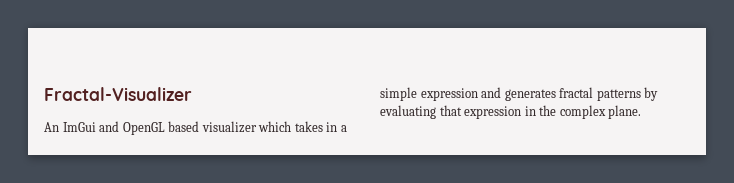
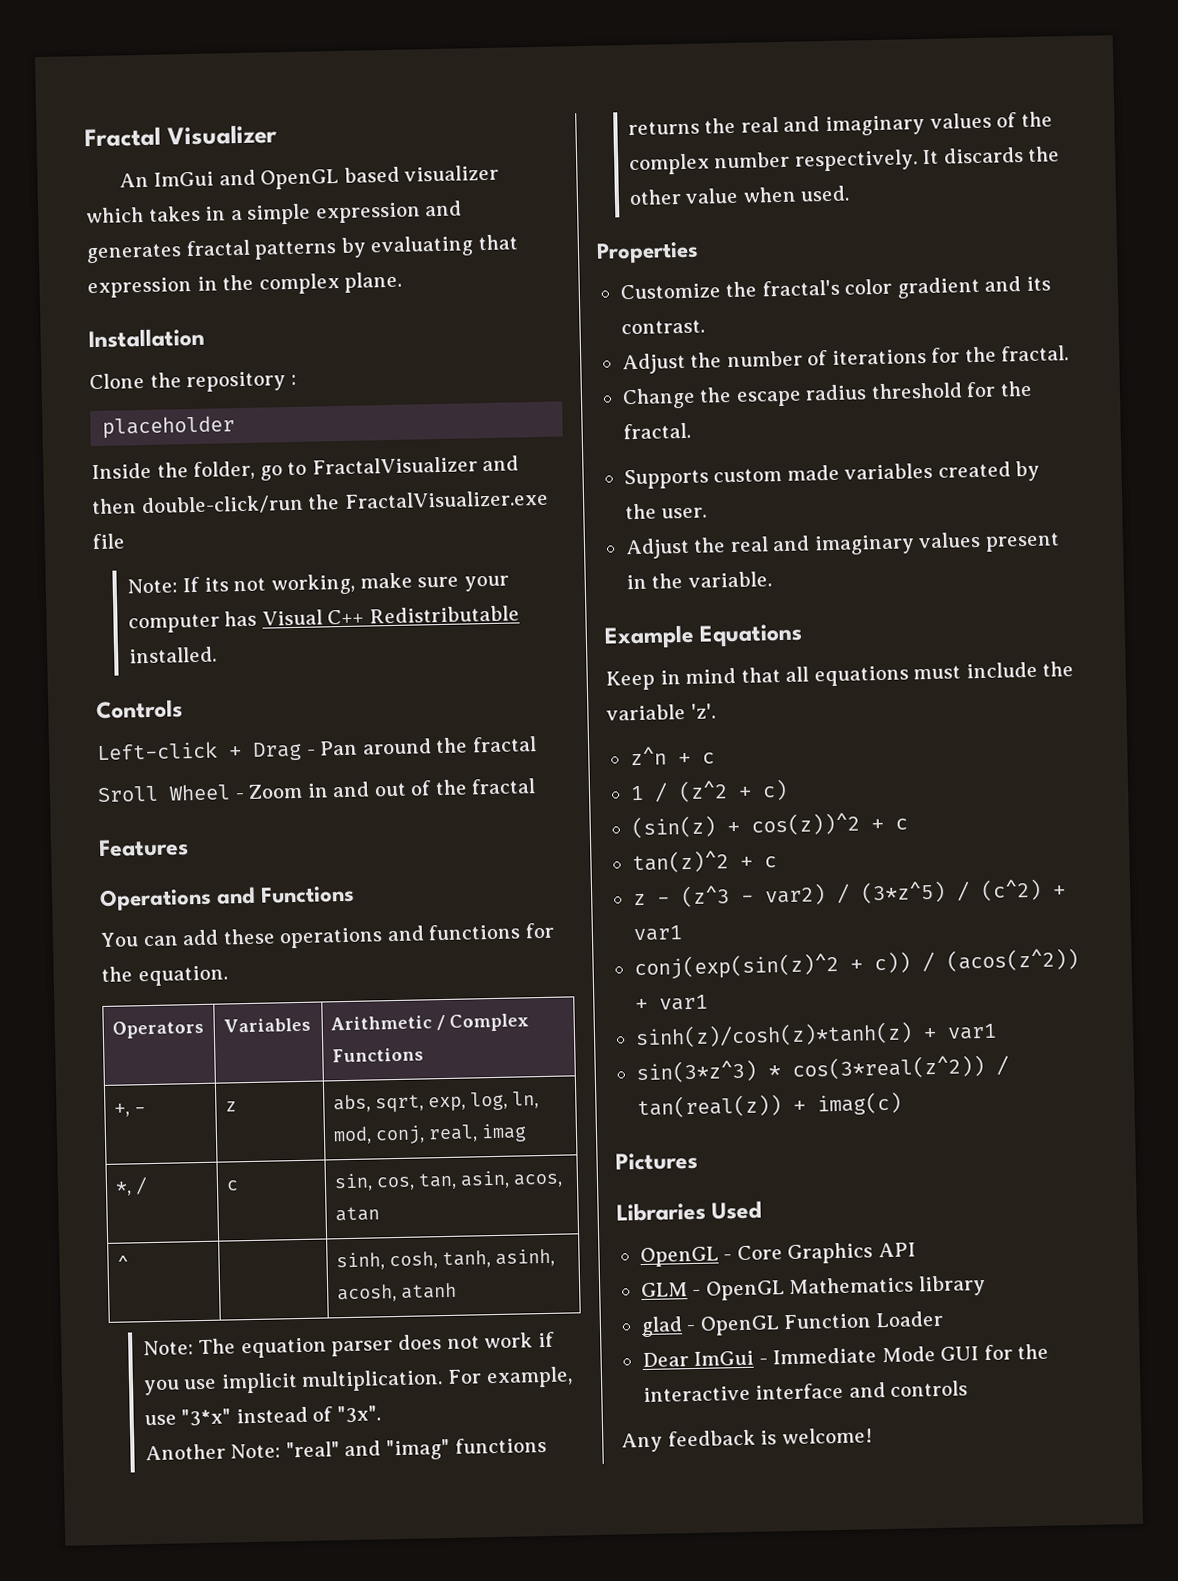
[44,87,192,101] Fractal-Visualizer -> [84,124,277,148] Fractal Visualizer
(642, 112) none -> [88,327,205,349] [89,371,297,393] [102,415,236,439] [91,455,520,481] [91,489,549,516] [92,533,125,550] [126,572,509,596] [127,605,520,634] [128,646,217,664] [96,699,183,720] [96,736,537,761] [97,778,537,803] [98,838,189,858] [99,885,356,912] [100,922,554,949] [101,965,228,987] [111,1019,204,1039] [222,1017,311,1033] [329,1013,529,1032] [331,1047,424,1063] [113,1103,146,1117] [224,1101,237,1112] [332,1091,539,1113] [332,1123,527,1145] [114,1177,148,1196] [225,1180,239,1191] [333,1170,563,1192] [334,1206,380,1222] [116,1255,129,1272] [335,1248,555,1271] [336,1282,457,1303] [142,1331,555,1359] [142,1366,573,1396] [143,1405,381,1427] [144,1437,547,1461] [627,111,1053,137] [628,146,1061,176] [628,185,851,206] [596,241,699,264] [619,276,1051,300] [620,319,705,335] [621,345,1070,375] [621,380,1033,410] [622,422,691,440] [623,460,1041,490] [624,503,708,520] [624,531,1060,560] [625,571,772,590] [604,623,804,649] [605,661,1075,691] [606,703,716,721] [629,746,715,766] [629,778,788,803] [630,812,908,839] [631,850,777,874] [632,878,1066,908] [632,925,683,942] [633,948,1079,981] [634,994,708,1011] [634,1021,997,1049] [635,1054,1009,1084] [636,1091,902,1119] [615,1151,698,1171] [616,1200,763,1222] [639,1242,916,1268] [640,1275,986,1301] [640,1310,944,1338] [641,1343,1050,1368] [642,1380,969,1403] [621,1427,873,1453] // Installation // Clone the repository : // placeholder // Inside the folder, go to FractalVisualizer and then double-click/run the FractalVisualizer.exe file // Note: If its not working, make sure your computer has Visual C++ Redistributable installed. // Controls // Left-click + Drag - Pan around the fractal // Sroll Wheel - Zoom in and out of the fractal // Features // Operations and Functions // You can add these operations and functions for the equation. // Operators | Variables | Arithmetic / Complex Functions // +, - | z | abs, sqrt, exp, log, ln, mod, conj, real, imag // *, / | c | sin, cos, tan, asin, acos, atan // ^ | | sinh, cosh, tanh, asinh, acosh, atanh // Note: The equation parser does not work if you use implicit multiplication. For example, use "3*x" instead of "3x". // Another Note: "real" and "imag" functions returns the real and imaginary values of the complex number respectively. It discards the other value when used. // Properties // Customize the fractal's color gradient and its contrast. // Adjust the number of iterations for the fractal. // Change the escape radius threshold for the fractal. // Supports custom made variables created by the user. // Adjust the real and imaginary values present in the variable. // Example Equations // Keep in mind that all equations must include the variable 'z'. // z^n + c // 1 / (z^2 + c) // (sin(z) + cos(z))^2 + c // tan(z)^2 + c // z - (z^3 - var2) / (3*z^5) / (c^2) + var1 // conj(exp(sin(z)^2 + c)) / (acos(z^2)) + var1 // sinh(z)/cosh(z)*tanh(z) + var1 // sin(3*z^3) * cos(3*real(z^2)) / tan(real(z)) + imag(c) // Pictures // Libraries Used // OpenGL - Core Graphics API // GLM - OpenGL Mathematics library // glad - OpenGL Function Loader // Dear ImGui - Immediate Mode GUI for the interactive interface and controls // Any feedback is welcome!

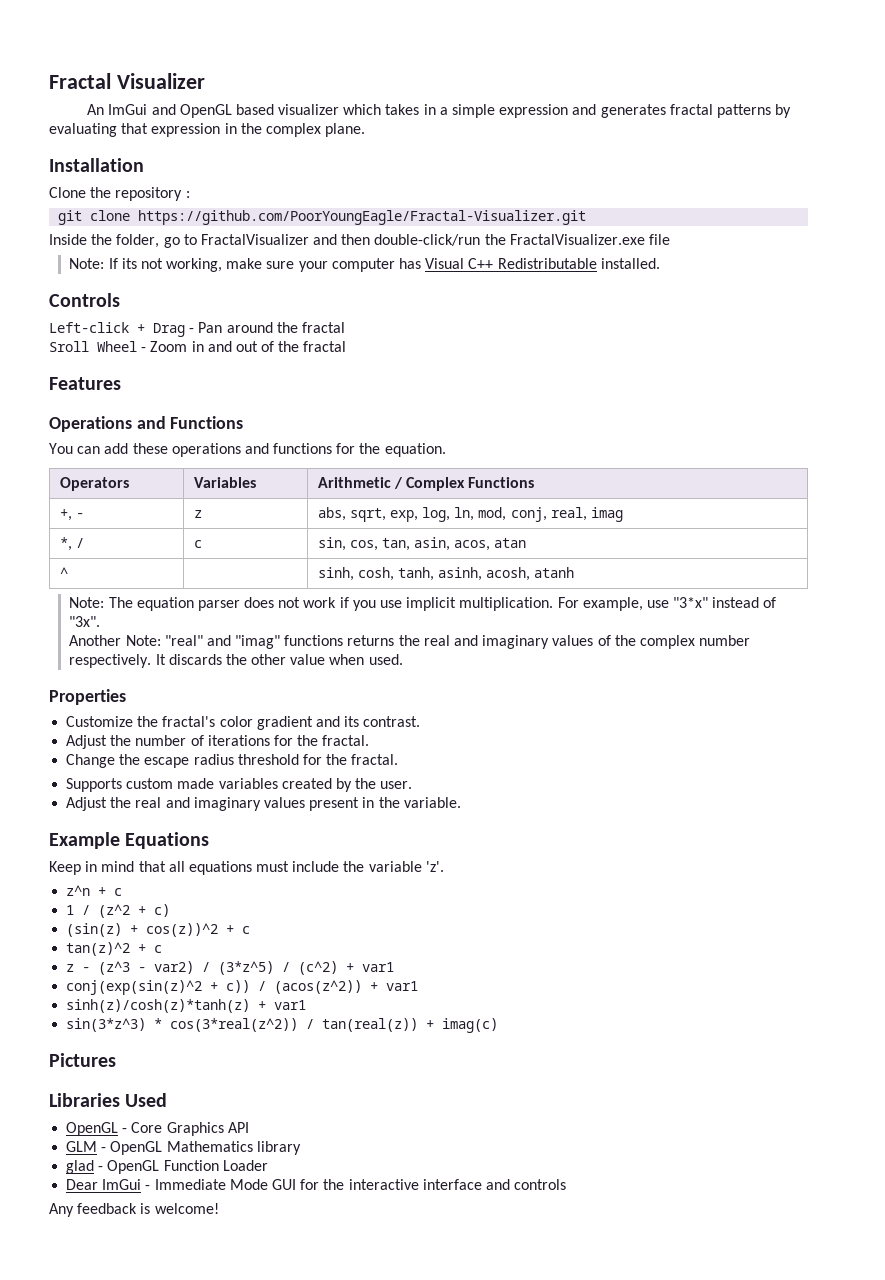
[102,415,236,439] placeholder -> [58,210,587,225] git clone https://github.com/PoorYoungEagle/Fractal-Visualizer.git

